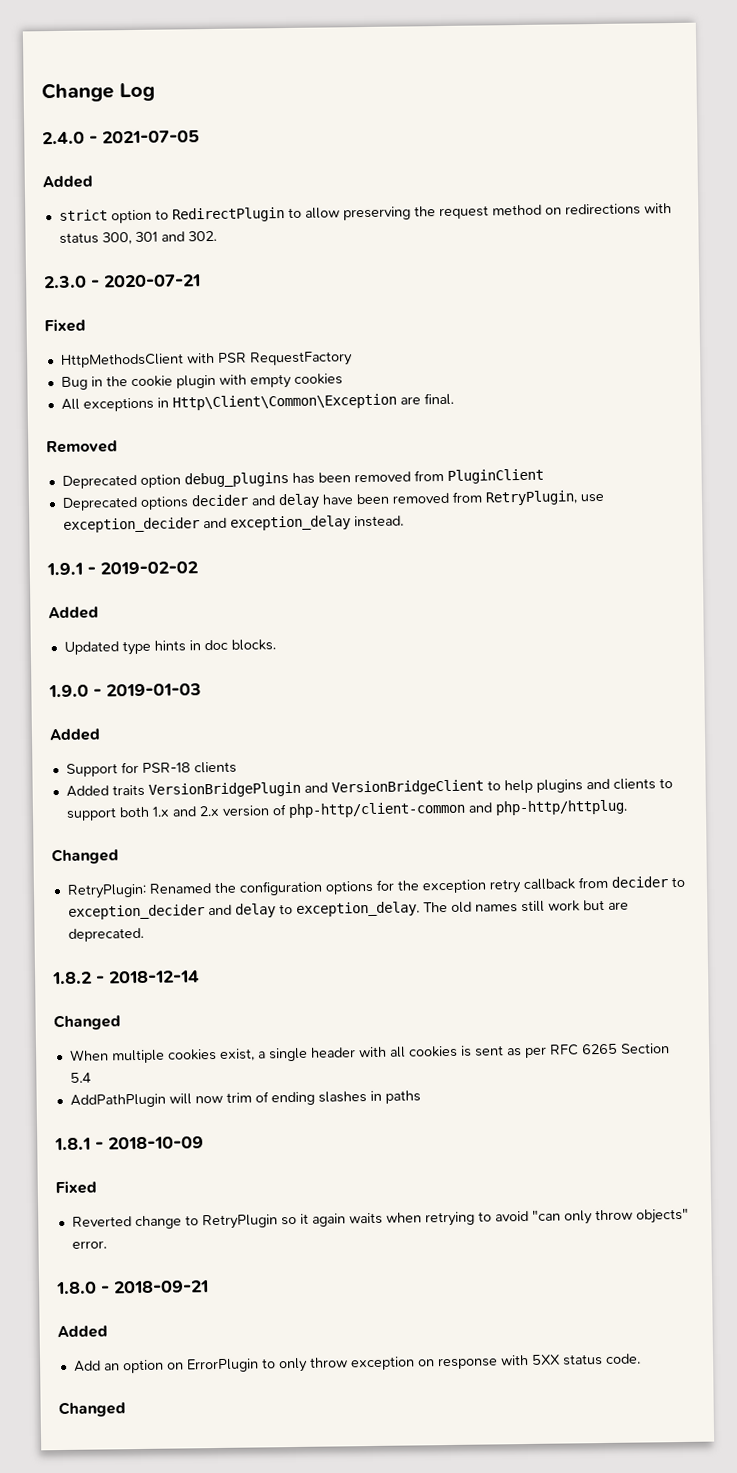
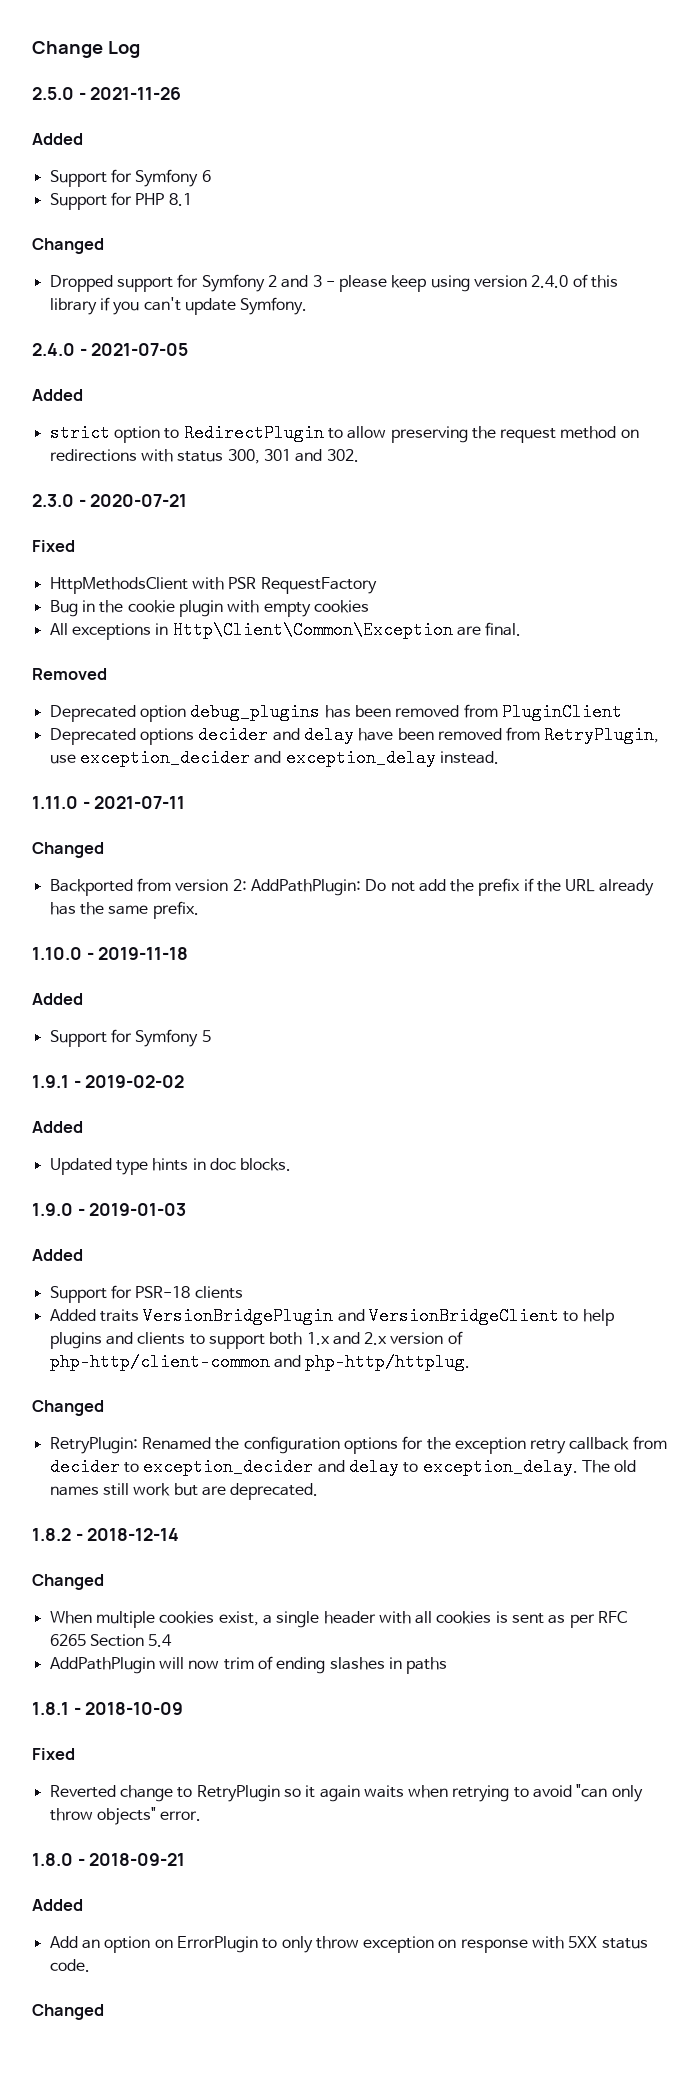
(155, 92) none -> [32,87,182,100] [32,133,83,145] [49,169,211,187] [49,192,192,210] [32,238,104,254] [49,274,619,292] [49,297,308,315] // 2.5.0 - 2021-11-26 // Added // Support for Symfony 6 // Support for PHP 8.1 // Changed // Dropped support for Symfony 2 and 3 - please keep using version 2.4.0 of this library if you can't update Symfony.
(404, 521) none -> [32,796,186,809] [32,842,104,858] [49,878,654,896] [49,901,199,919] [32,947,189,960] [32,993,83,1005] [49,1029,211,1047] // 1.11.0 - 2021-07-11 // Changed // Backported from version 2: AddPathPlugin: Do not add the prefix if the URL already has the same prefix. // 1.10.0 - 2019-11-18 // Added // Support for Symfony 5

